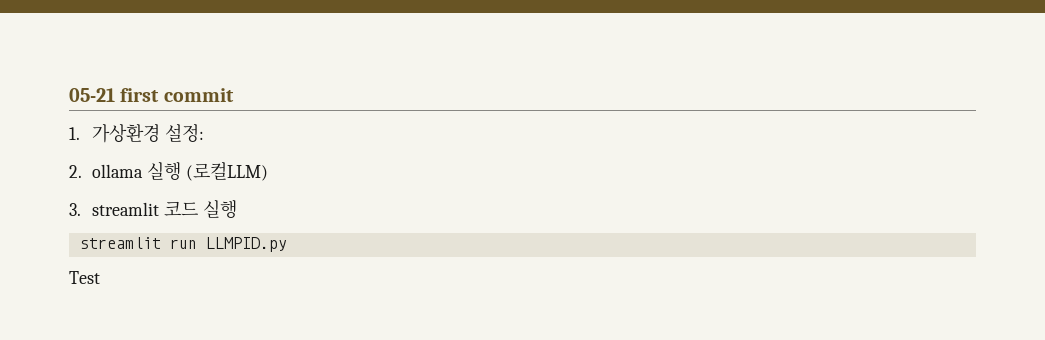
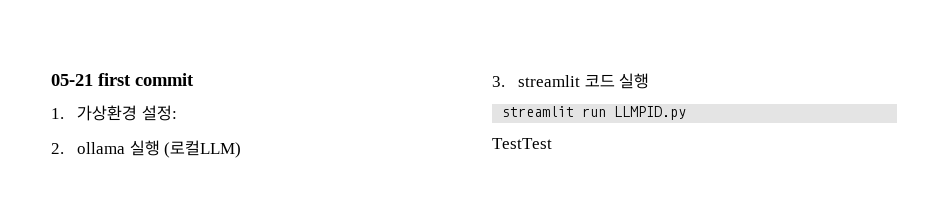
[69,271,100,284] Test -> [492,138,552,149] TestTest

